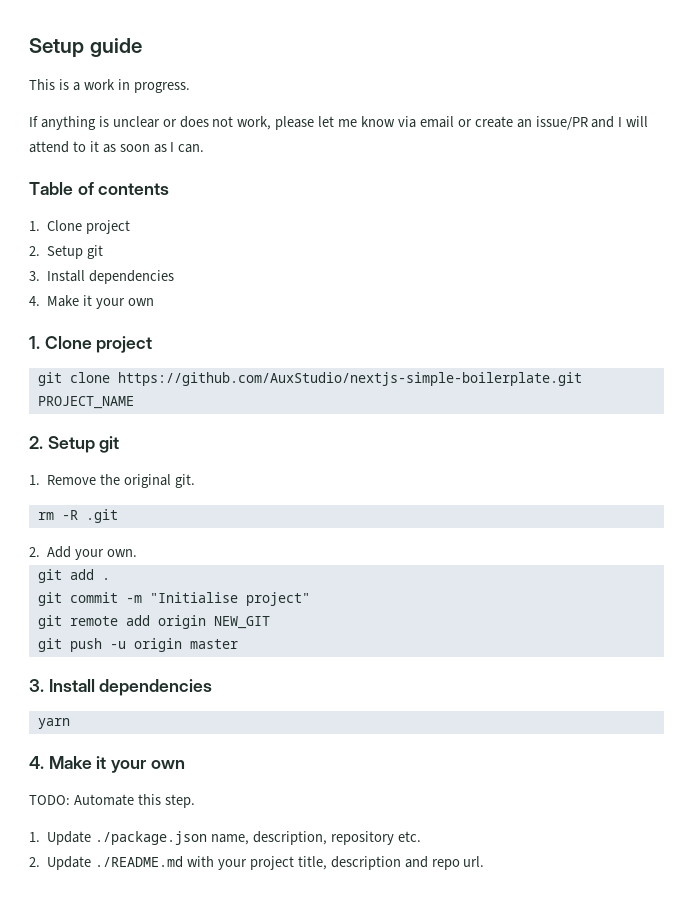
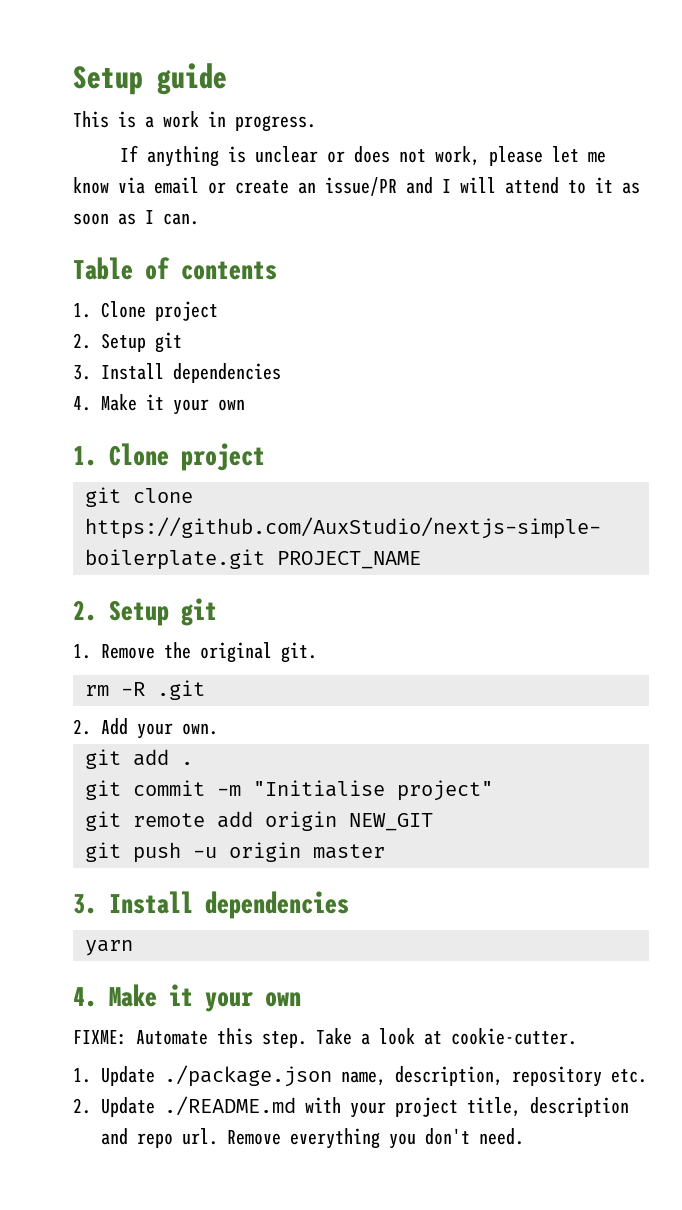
[29,795,70,805] TODO: -> [73,1030,127,1045] FIXME:
(195, 801) none -> [316,1028,577,1045] Take a look at cookie-cutter.
(485, 861) none -> [227,1128,524,1149] Remove everything you don't need.

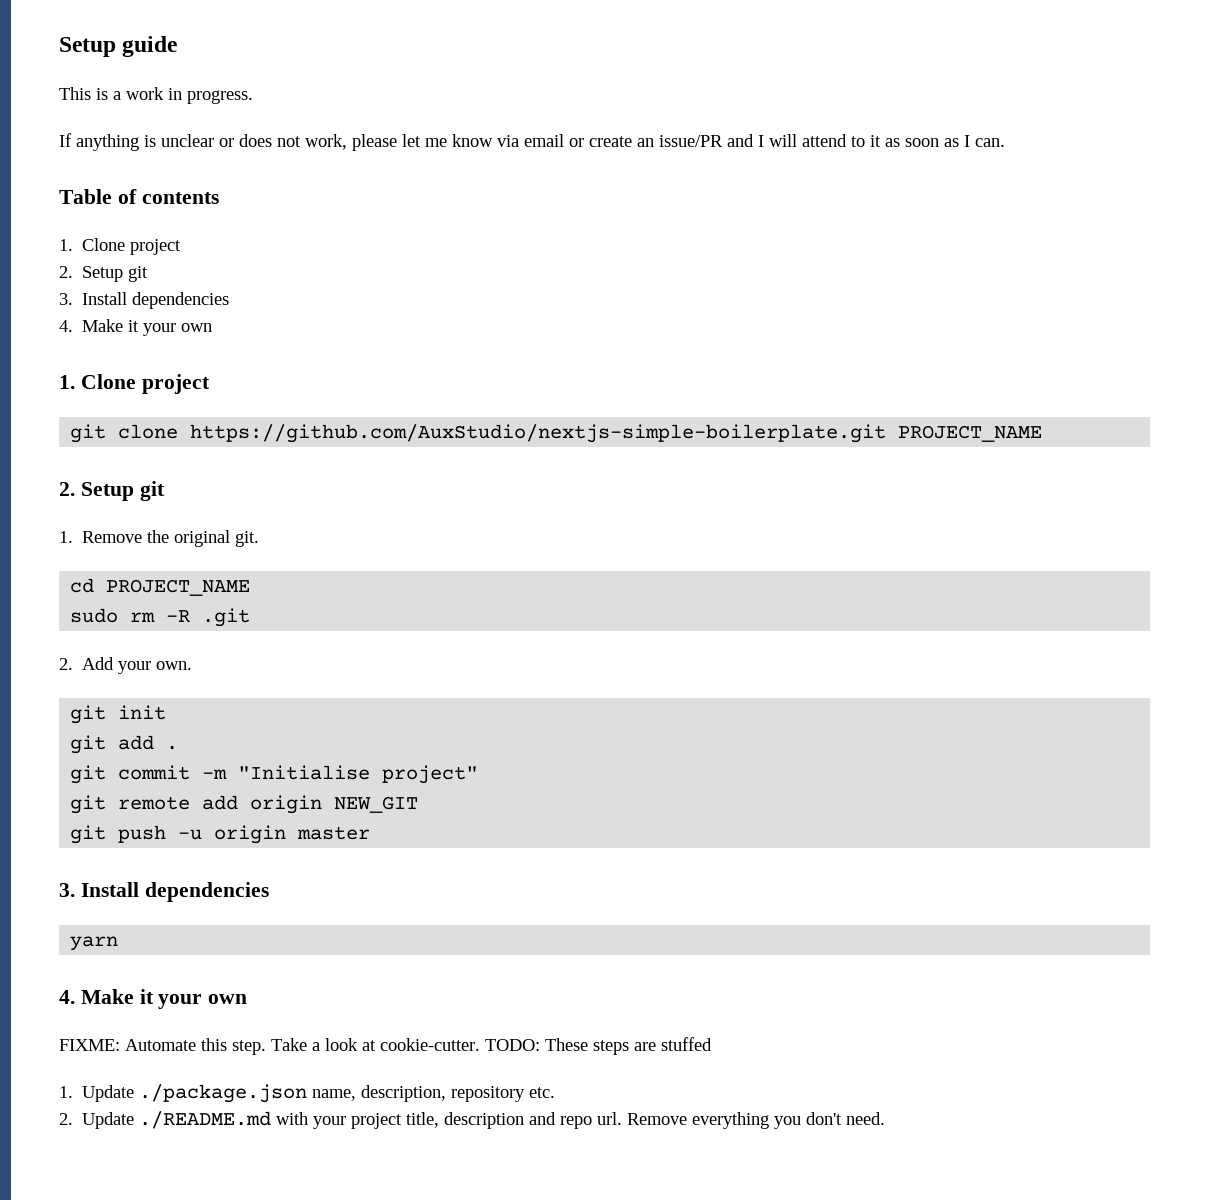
(317, 652) none -> [70,578,251,596] [70,608,119,623] cd PROJECT_NAME // sudo
(218, 729) none -> [70,705,167,724] // git init
(577, 1036) none -> [485,1037,712,1055] TODO: These steps are stuffed

